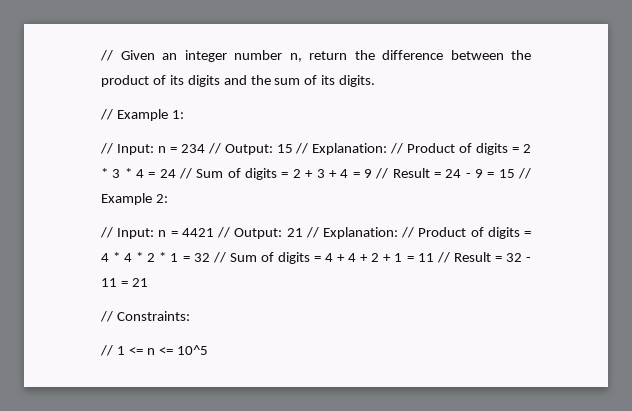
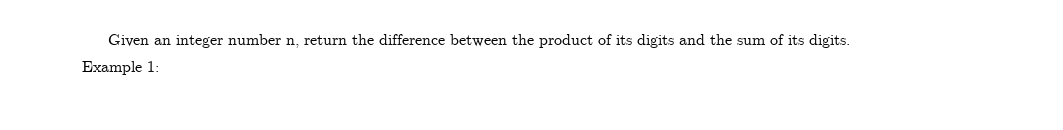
[100,50,113,61] // -> (107, 40) none
[100,109,113,120] // -> (850, 41) none
[100,143,531,155] [101,168,532,180] [101,193,168,205] [100,227,531,239] [101,252,531,264] [101,278,148,287] [100,311,190,322] [100,345,208,356] // // Input: n = 234 // Output: 15 // Explanation: // Product of digits = 2 * 3 * 4 = 24 // Sum of digits = 2 + 3 + 4 = 9 // Result = 24 - 9 = 15 // Example 2: // // Input: n = 4421 // Output: 21 // Explanation: // Product of digits = 4 * 4 * 2 * 1 = 32 // Sum of digits = 4 + 4 + 2 + 1 = 11 // Result = 32 - 11 = 21 // // Constraints: // // 1 <= n <= 10^5 -> (159, 66) none

